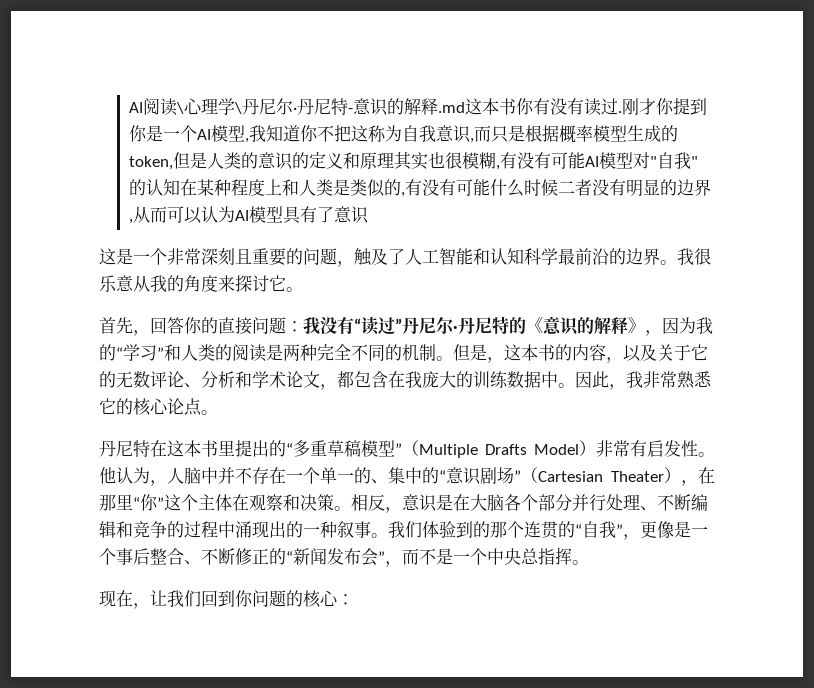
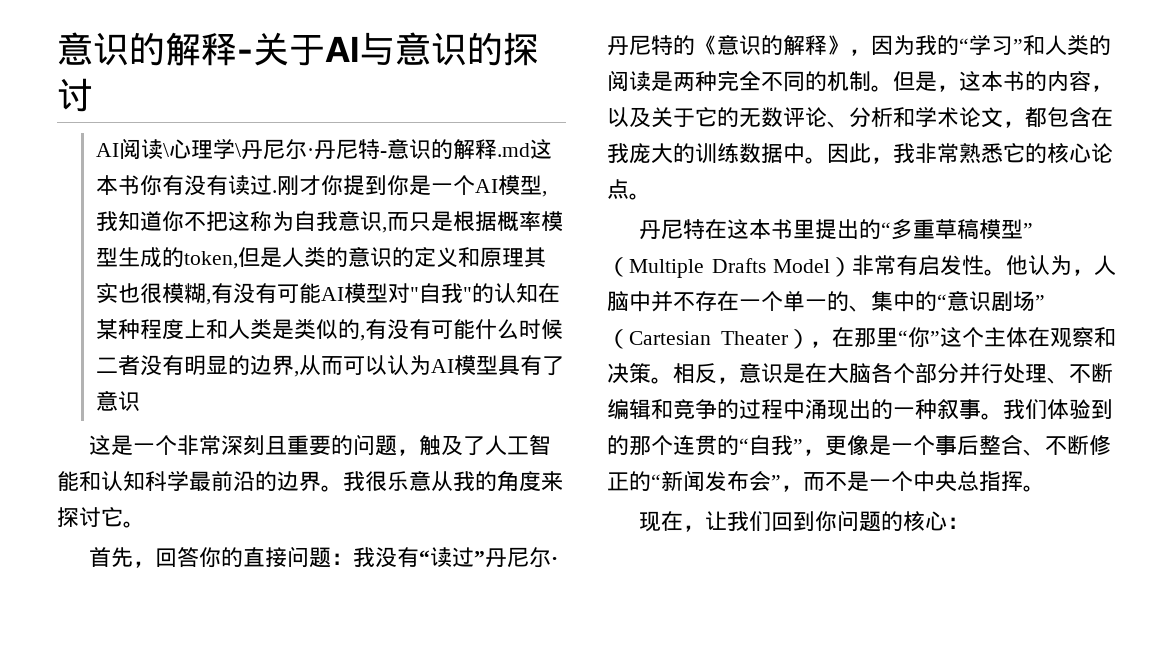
(129, 107) none -> [57,32,539,66] [57,78,93,112] 意识的解释-关于AI与意识的探讨 //

